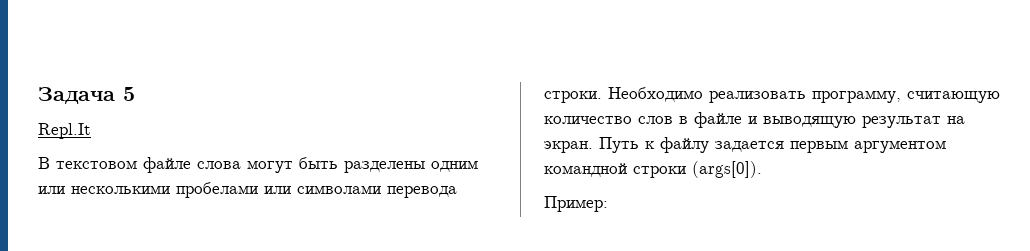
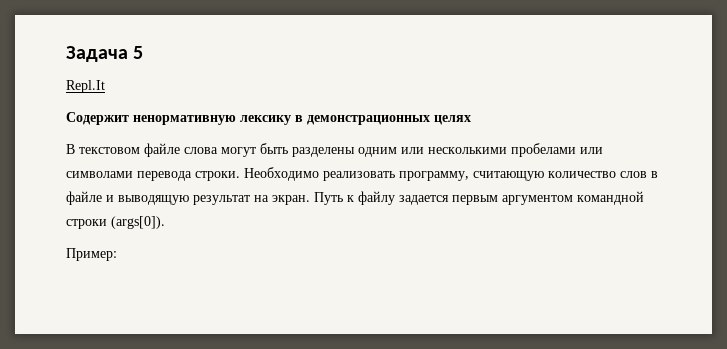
(91, 131) none -> [66,112,471,125] // Содержит ненормативную лексику в демонстрационных целях

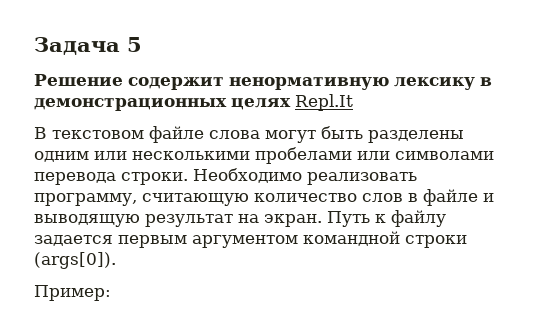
[66,80,105,93] [66,112,129,125] Repl.It // Содержит -> [34,74,224,90] Решение содержит
(471, 120) none -> [295,94,353,111] Repl.It

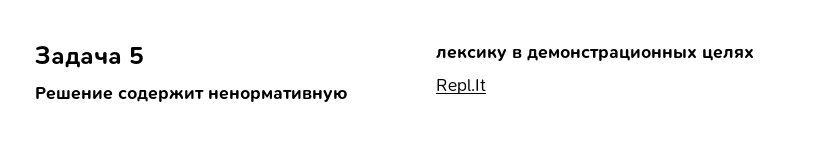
(291, 104) none -> (754, 55) //
[34,126,464,143] [34,147,494,164] [34,168,417,185] [34,189,494,206] [34,210,446,227] [34,231,467,248] [34,252,116,269] [34,285,111,301] // В текстовом файле слова могут быть разделены одним или несколькими пробелами или символами перевода строки. Необходимо реализовать программу, считающую количество слов в файле и выводящую результат на экран. Путь к файлу задается первым аргументом командной строки (args[0]). // Пример: -> (486, 86) none

